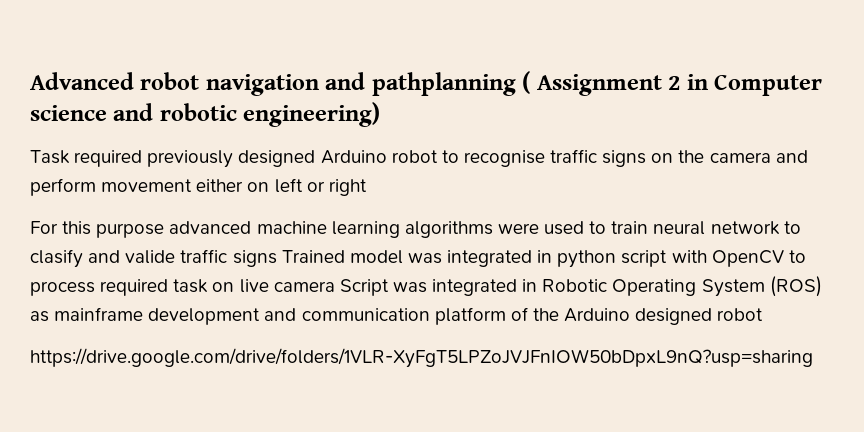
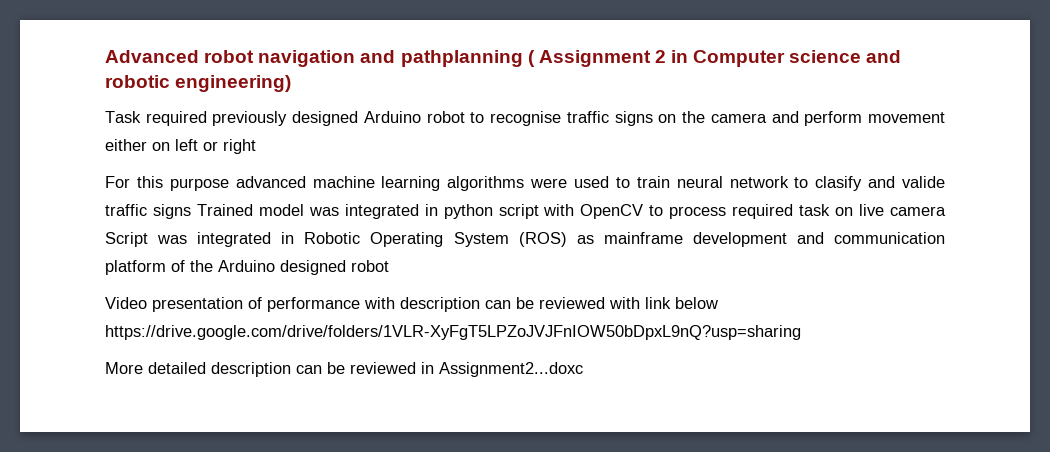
[30,348,813,368] https://drive.google.com/drive/folders/1VLR-XyFgT5LPZoJVJFnIOW50bDpxL9nQ?usp=sharing -> [105,297,718,312] [105,325,801,340] [105,362,583,377] Video presentation of performance with description can be reviewed with link below https://drive.google.com/drive/folders/1VLR-XyFgT5LPZoJVJFnIOW50bDpxL9nQ?usp=sharing // More detailed description can be reviewed in Assignment2...doxc

